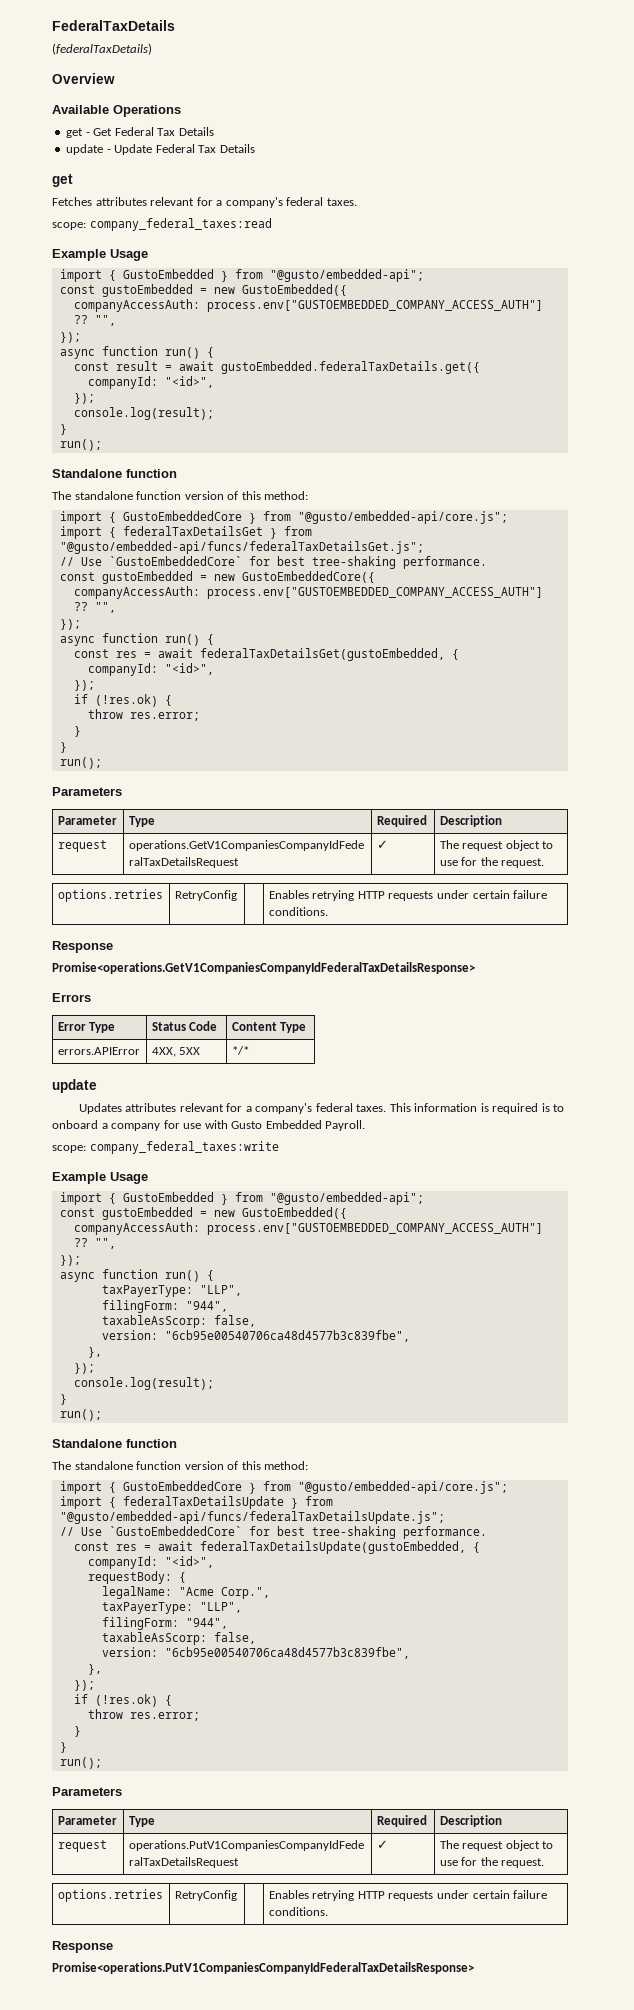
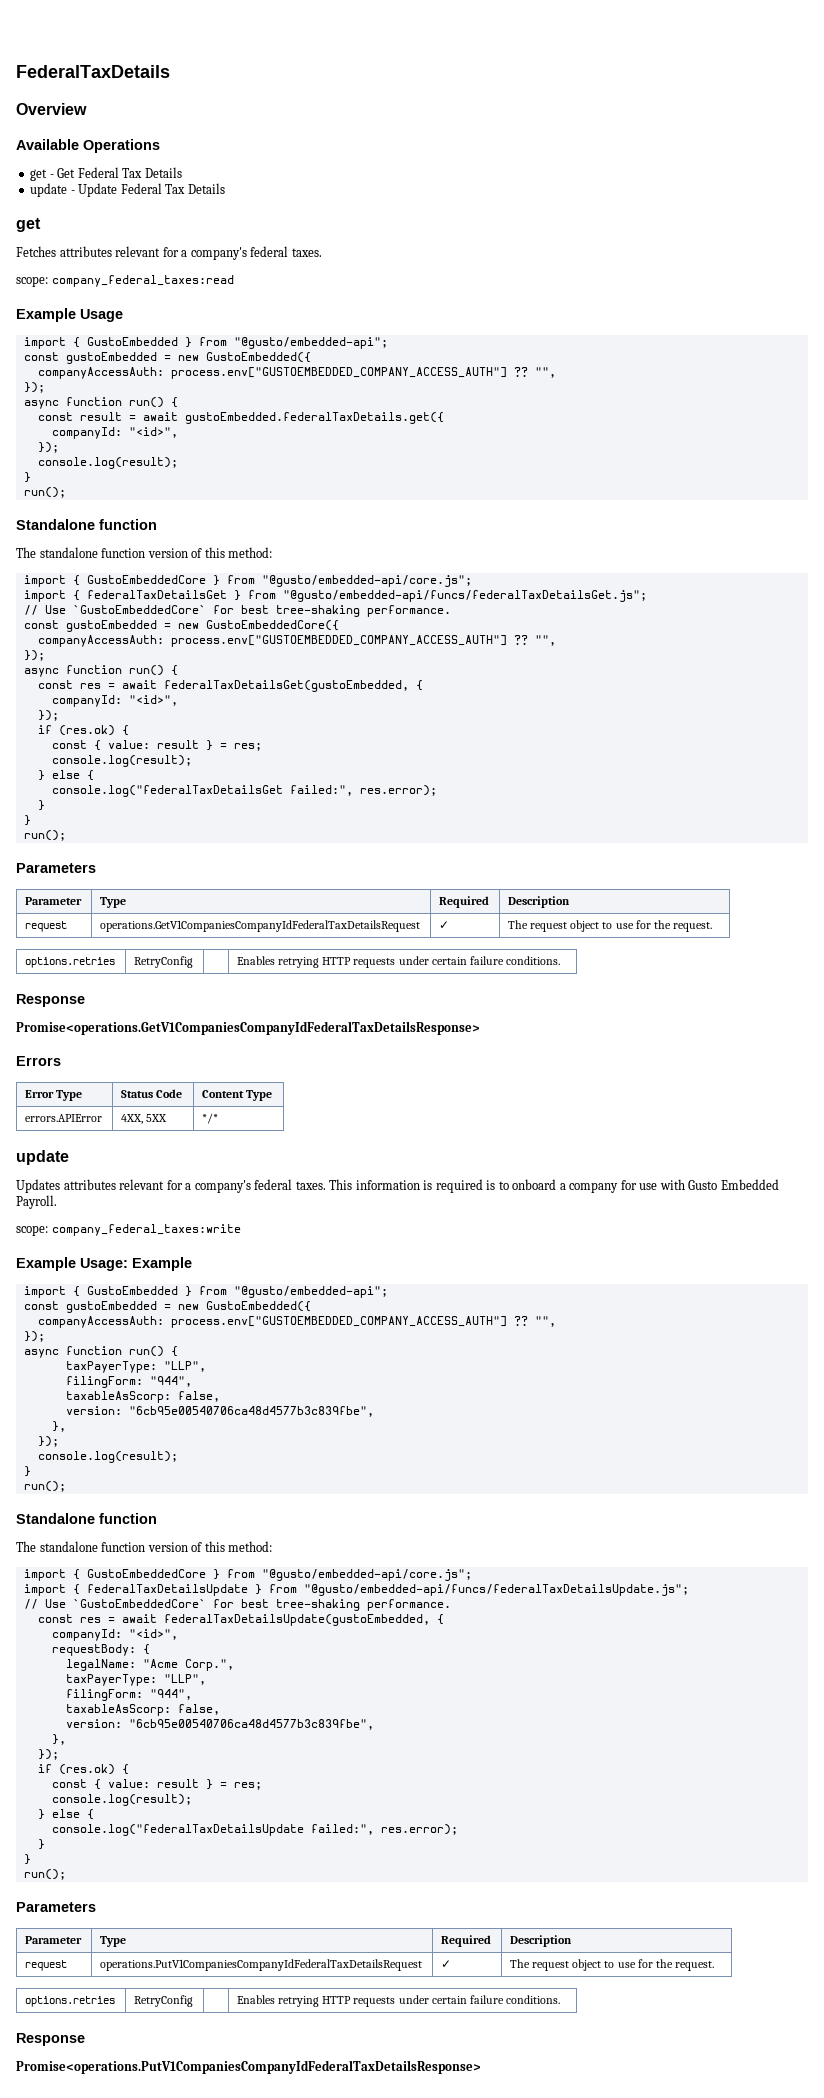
[52,43,152,55] // (federalTaxDetails) -> (170, 71) none
[94,694,172,707] [87,709,200,721] (!res.ok) { // throw res.error; -> [58,725,129,736] [51,740,262,751] [51,755,192,767] [37,770,94,781] [51,785,437,797] (res.ok) { // const { value: result } = res; // console.log(result); // } else { // console.log("federalTaxDetailsGet failed:", res.error);
[110,1172,148,1184] Usage -> [80,1257,192,1271] Usage: Example
[94,1694,172,1707] [87,1709,200,1721] (!res.ok) { // throw res.error; -> [58,1764,129,1775] [51,1779,262,1790] [51,1794,192,1806] [37,1809,94,1820] [51,1824,458,1836] (res.ok) { // const { value: result } = res; // console.log(result); // } else { // console.log("federalTaxDetailsUpdate failed:", res.error);

